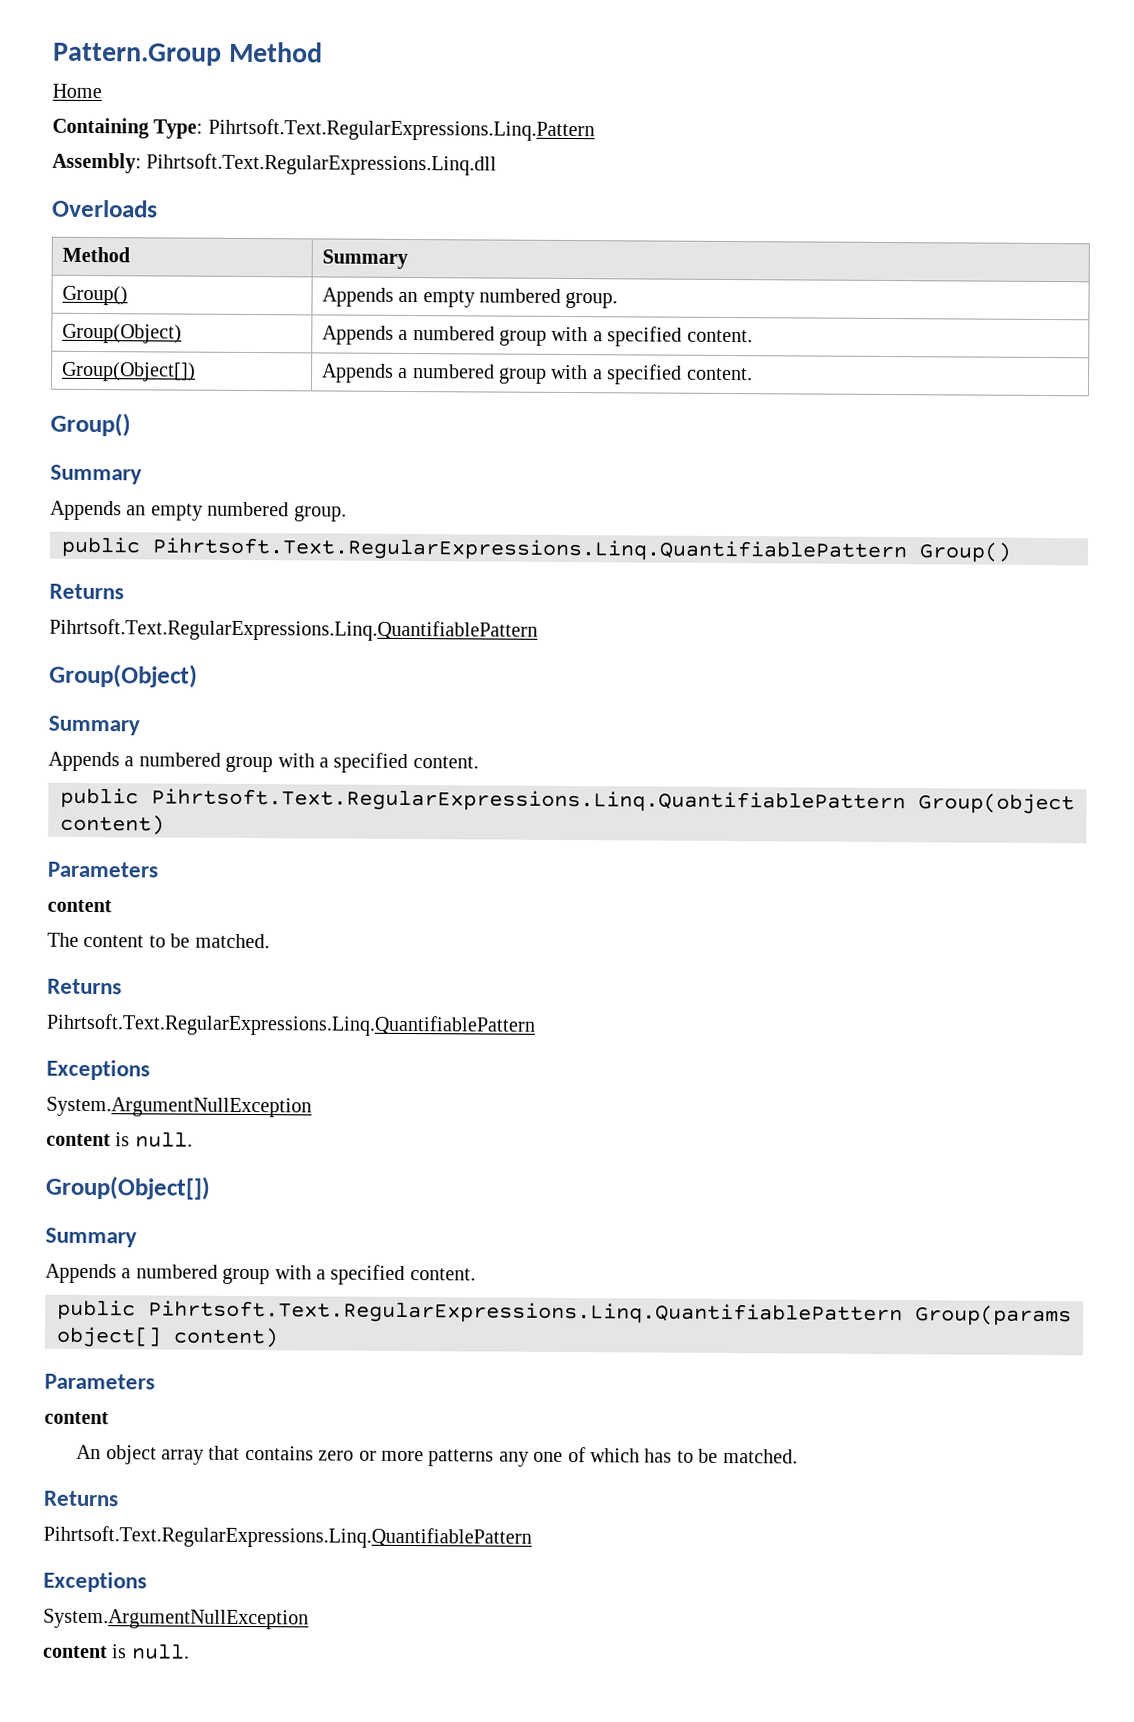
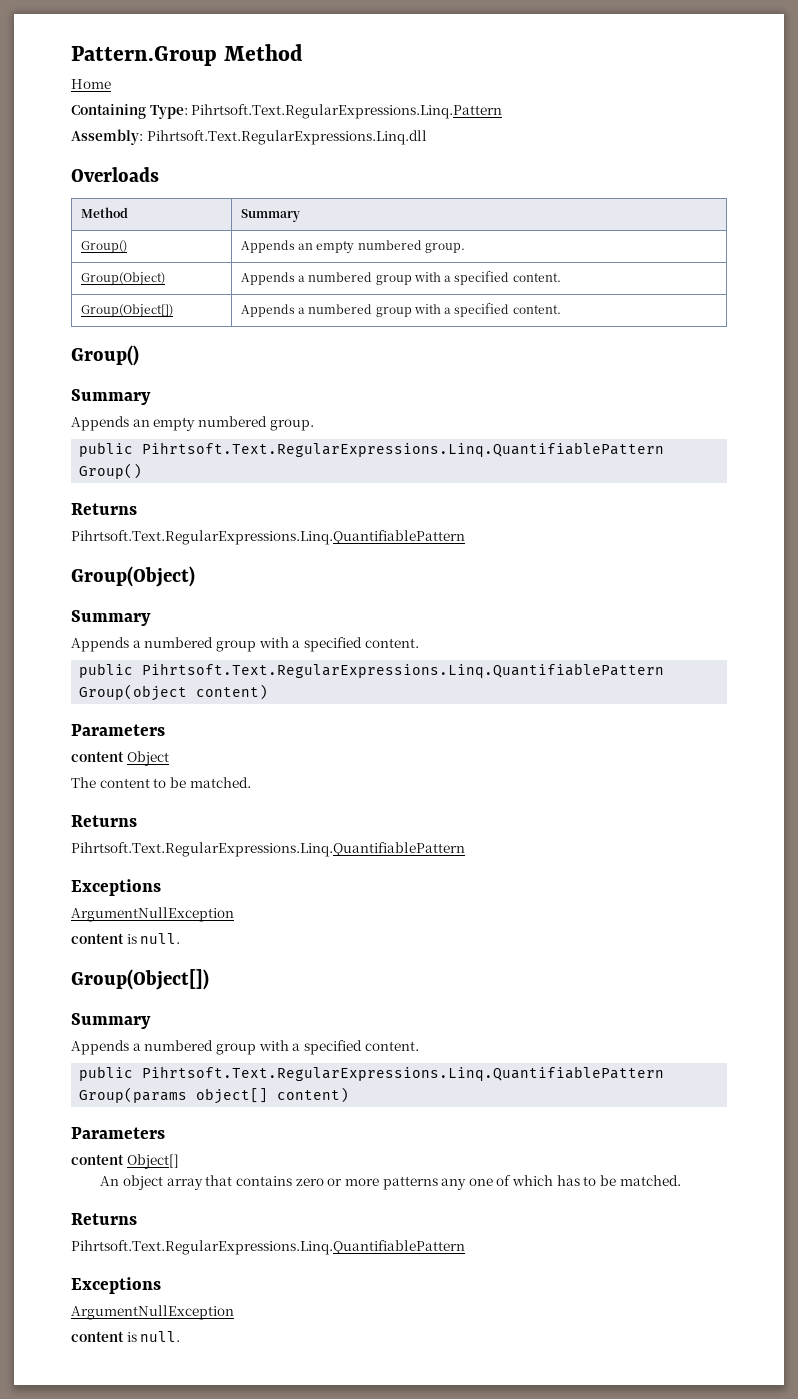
(112, 906) none -> [126,751,169,766] Object
[46,1096,312,1118] System.ArgumentNullException -> [71,907,234,922] ArgumentNullException
(109, 1418) none -> [126,1154,179,1169] Object[]
[43,1608,309,1630] System.ArgumentNullException -> [71,1305,234,1320] ArgumentNullException

